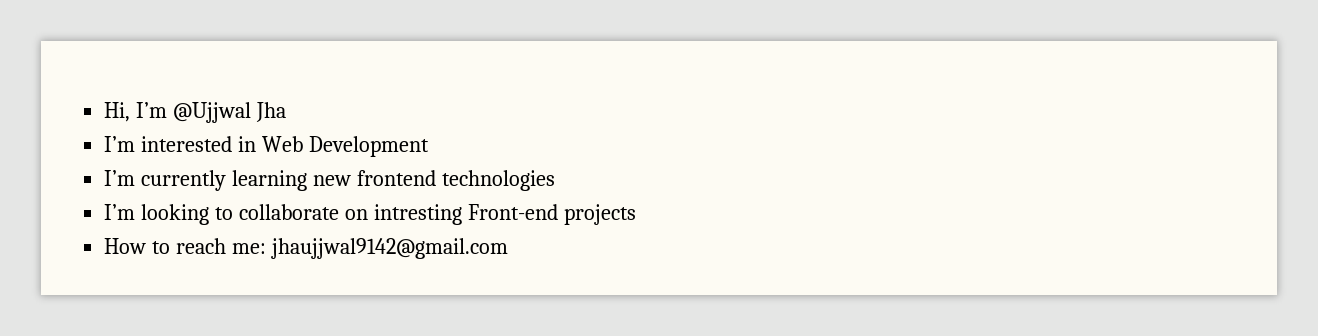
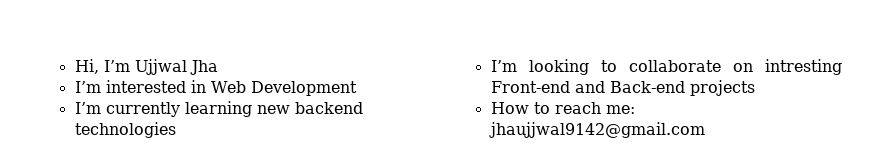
[173,102,252,123] @Ujjwal -> [134,59,187,75] Ujjwal
[356,170,436,186] frontend -> [294,102,363,114] backend
(558, 212) none -> [574,81,685,93] and Back-end

